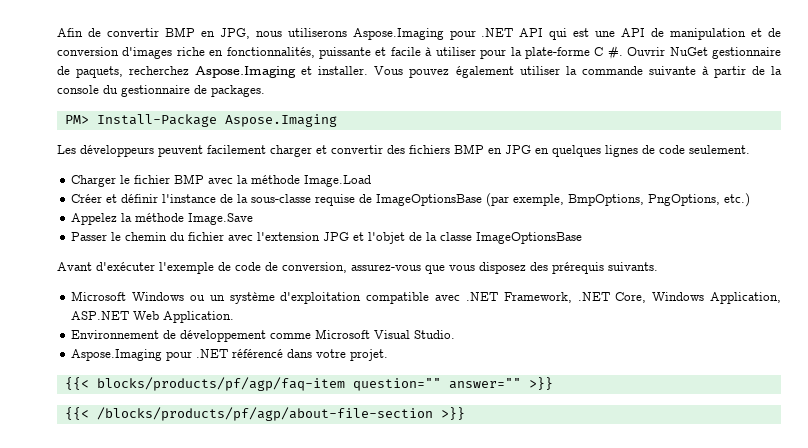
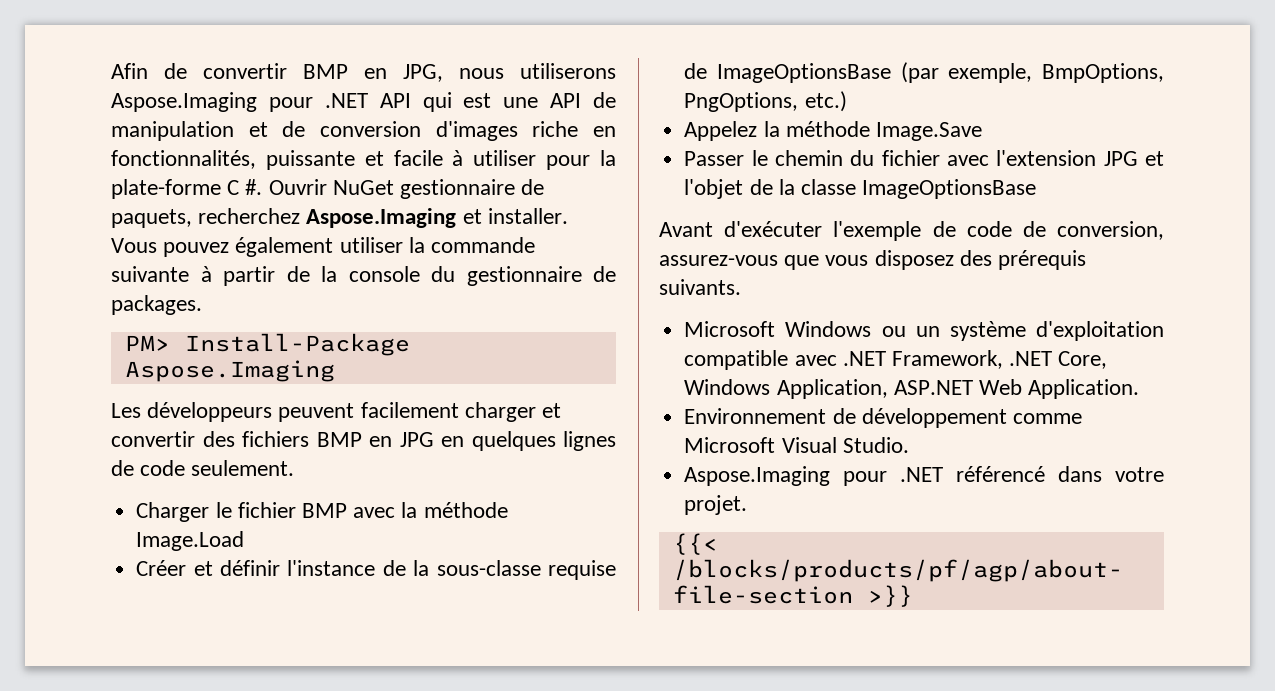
[64,377,553,391] // {{< blocks/products/pf/agp/faq-item question="" answer="" >}} -> (748, 505) none

